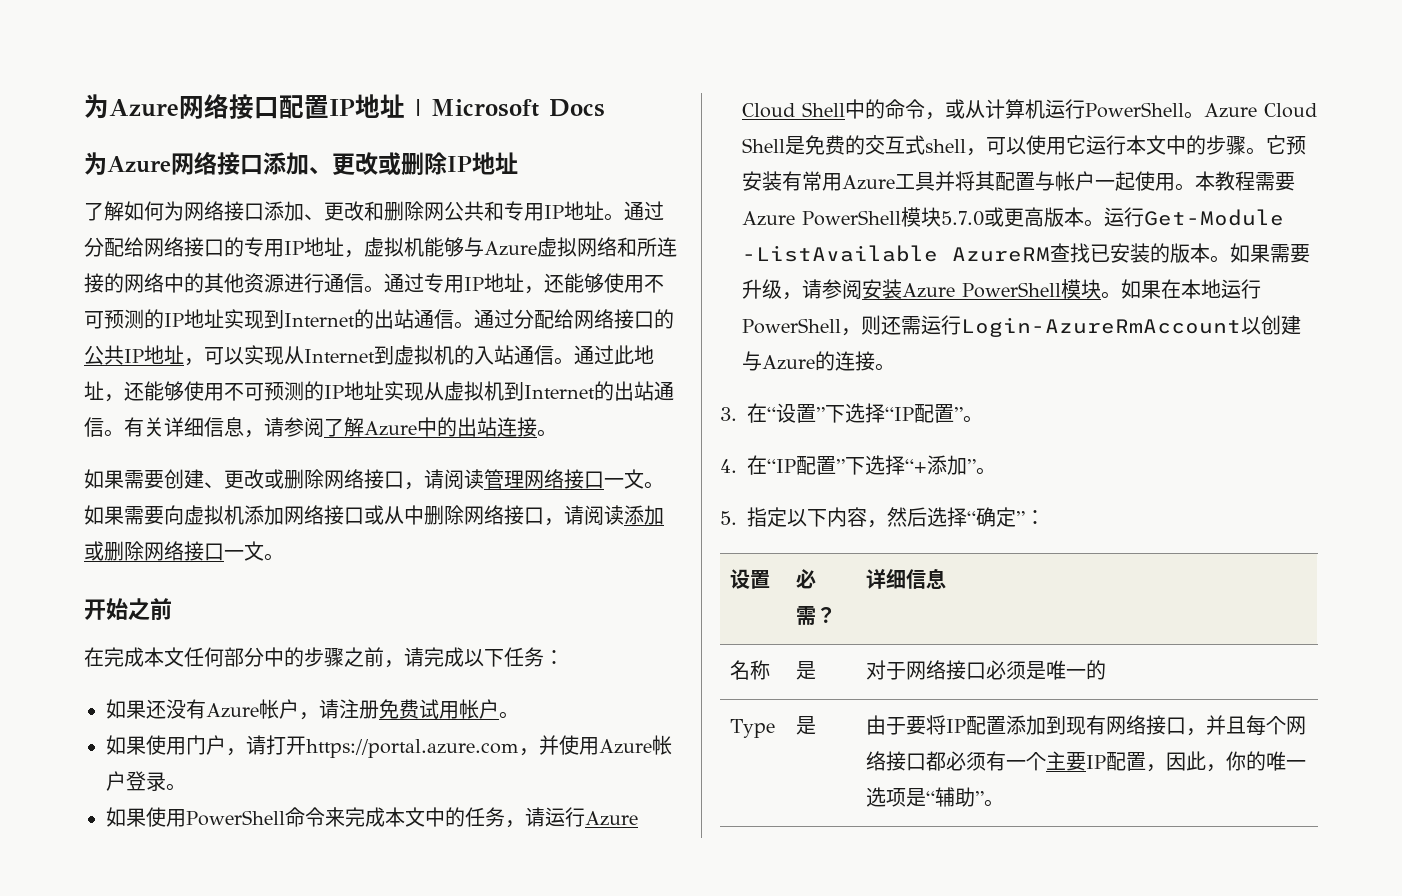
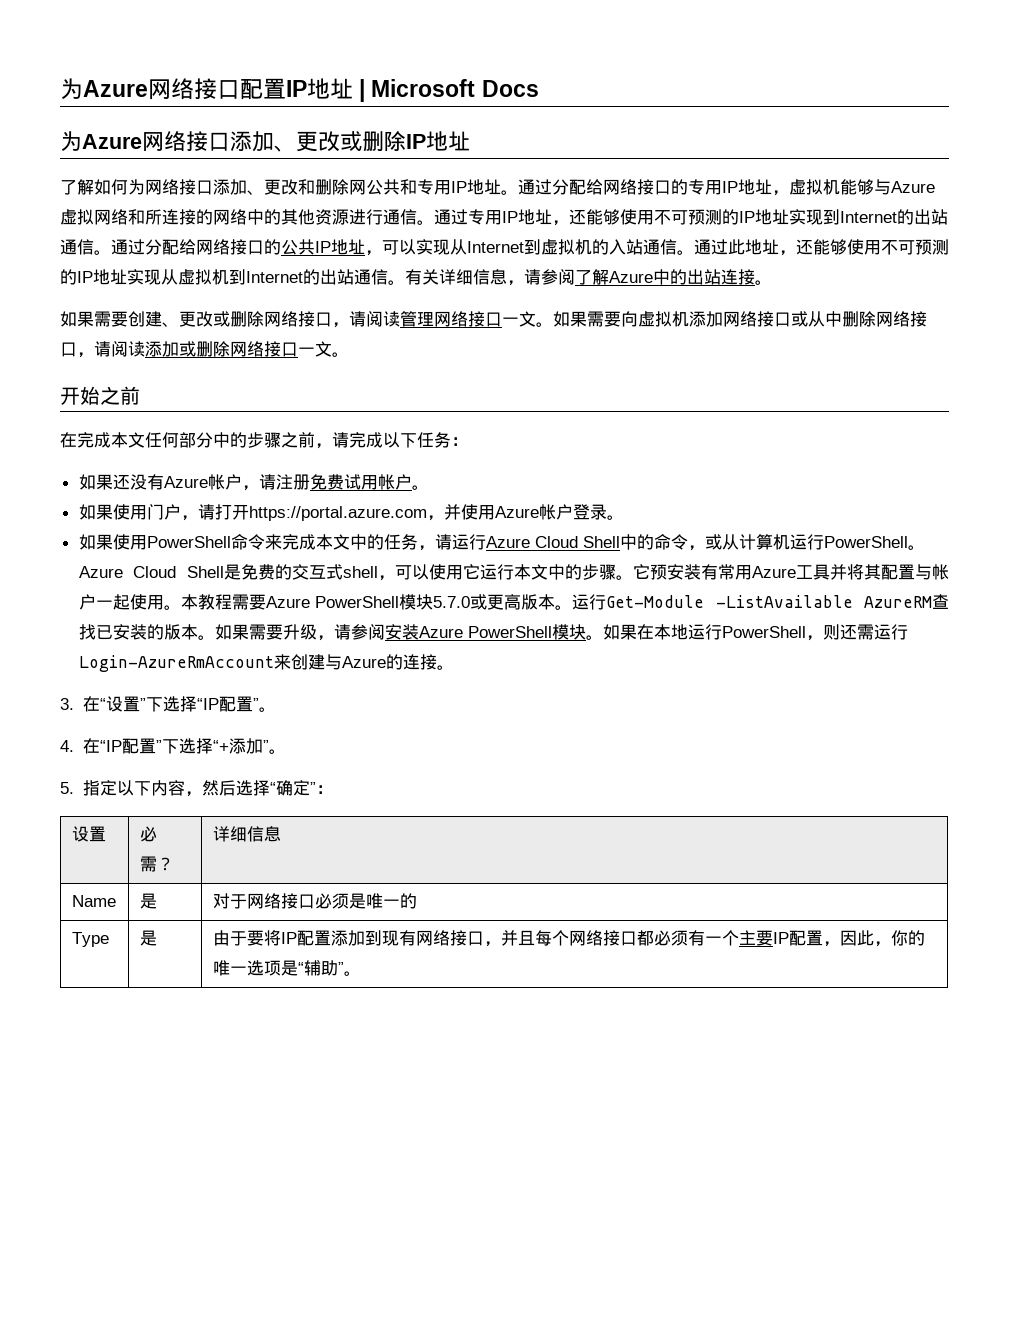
[1241,317,1261,335] 以 -> [273,654,291,670] 来
[729,660,770,680] 名称 -> [71,895,116,907] Name

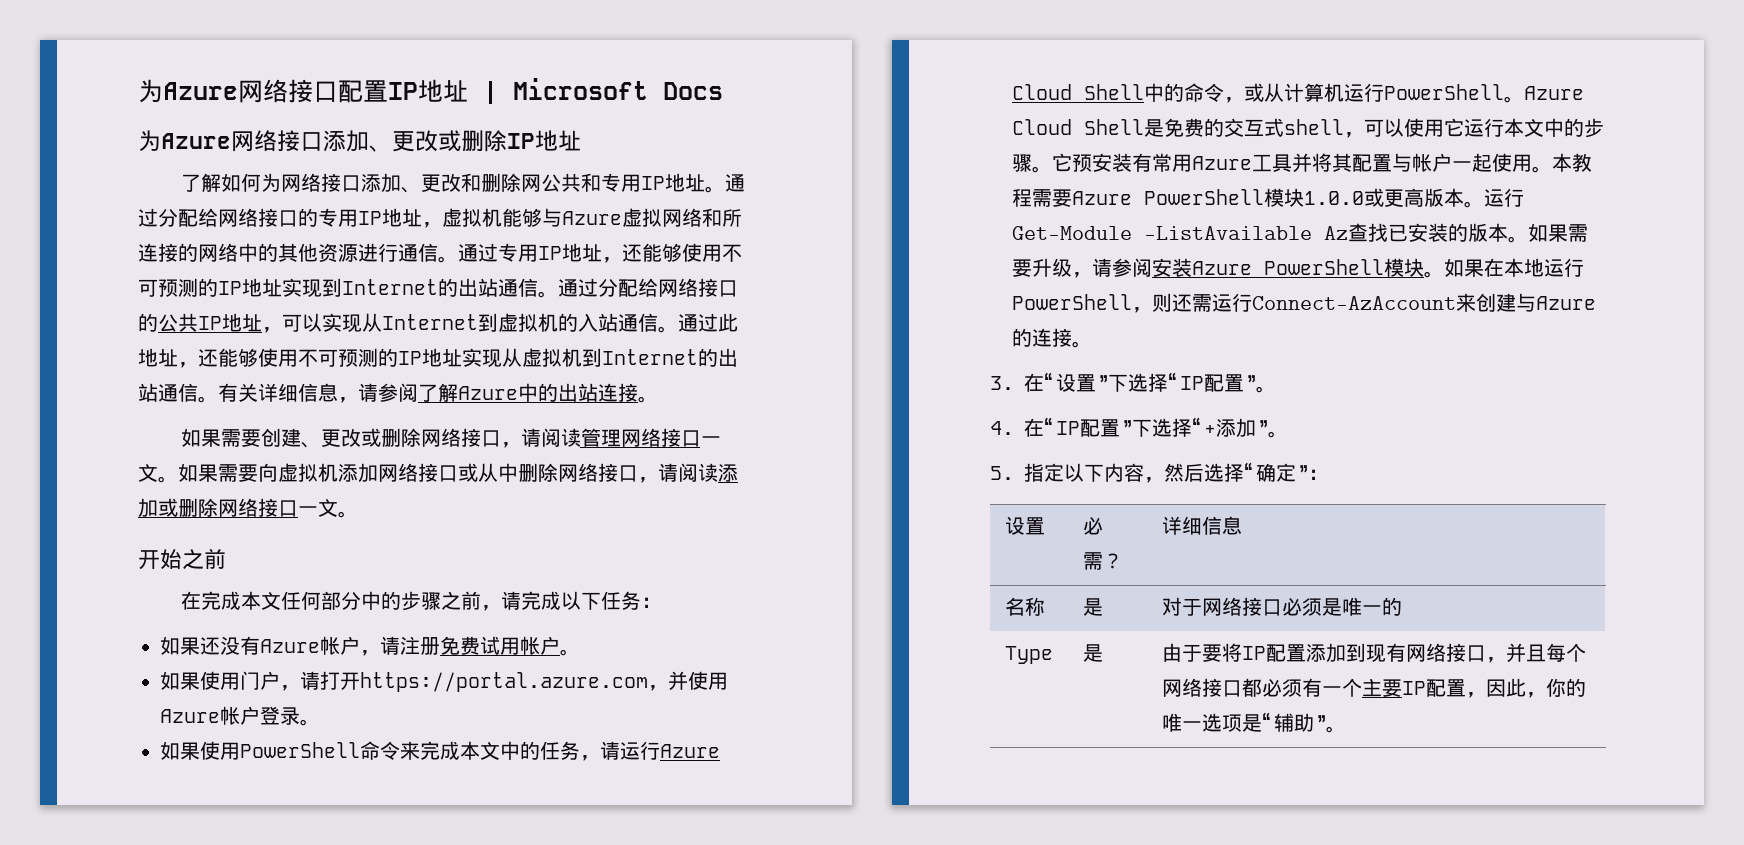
[433,596,471,608] 5.7.0 -> [1304,191,1364,205] 1.0.0
[863,596,932,608] AzureRM -> [1324,226,1348,240] Az
[78,655,274,672] Login-AzureRmAccount -> [1252,296,1456,310] Connect-AzAccount
[71,895,116,907] Name -> [1004,597,1045,616] 名称

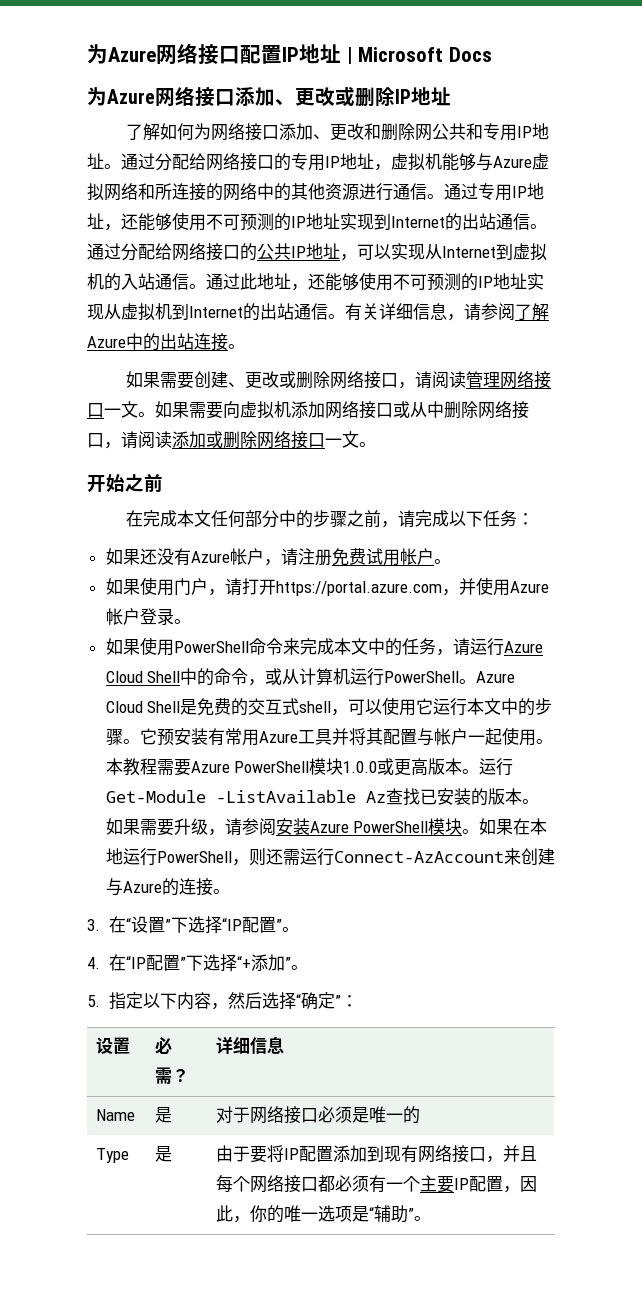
[1004,597,1045,616] 名称 -> [96,1109,136,1121] Name

